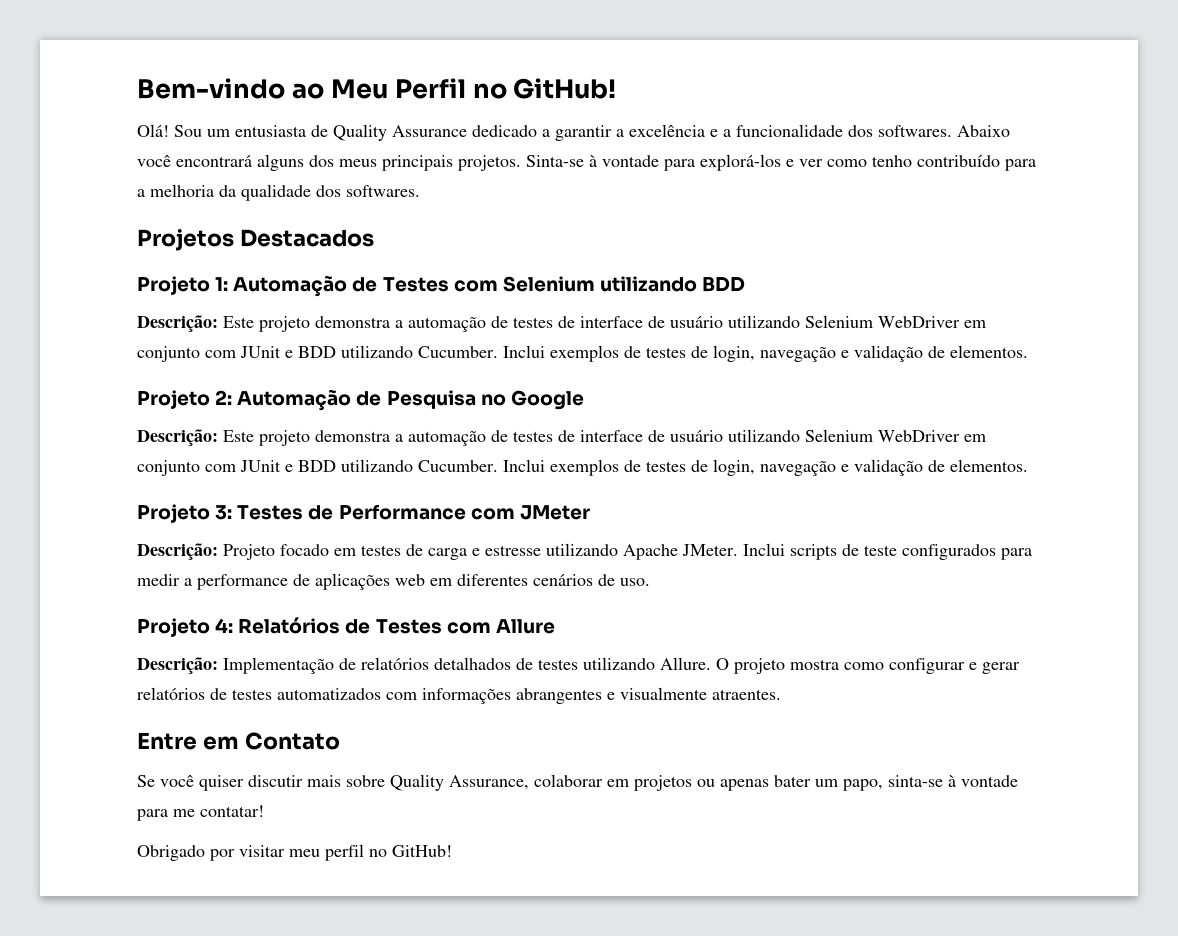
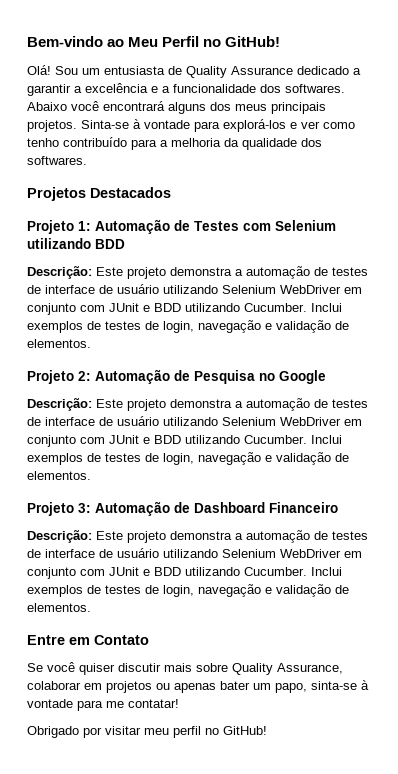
[237,504,590,520] [137,543,1032,560] [137,573,650,590] [137,617,555,637] [137,657,1020,674] [137,687,781,704] Testes de Performance com JMeter // Descrição: Projeto focado em testes de carga e estresse utilizando Apache JMeter. Inclui scripts de teste configurados para medir a performance de aplicações web em diferentes cenários de uso. // Projeto 4: Relatórios de Testes com Allure // Descrição: Implementação de relatórios detalhados de testes utilizando Allure. O projeto mostra como configurar e gerar relatórios de testes automatizados com informações abrangentes e visualmente atraentes. -> [95,501,338,516] [27,530,368,543] [27,548,362,558] [27,567,342,579] [27,584,349,597] [27,603,91,612] Automação de Dashboard Financeiro // Descrição: Este projeto demonstra a automação de testes de interface de usuário utilizando Selenium WebDriver em conjunto com JUnit e BDD utilizando Cucumber. Inclui exemplos de testes de login, navegação e validação de elementos.

